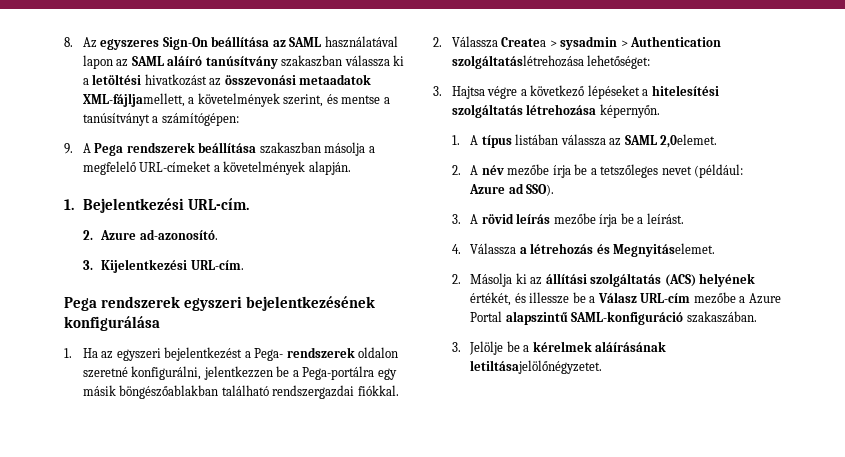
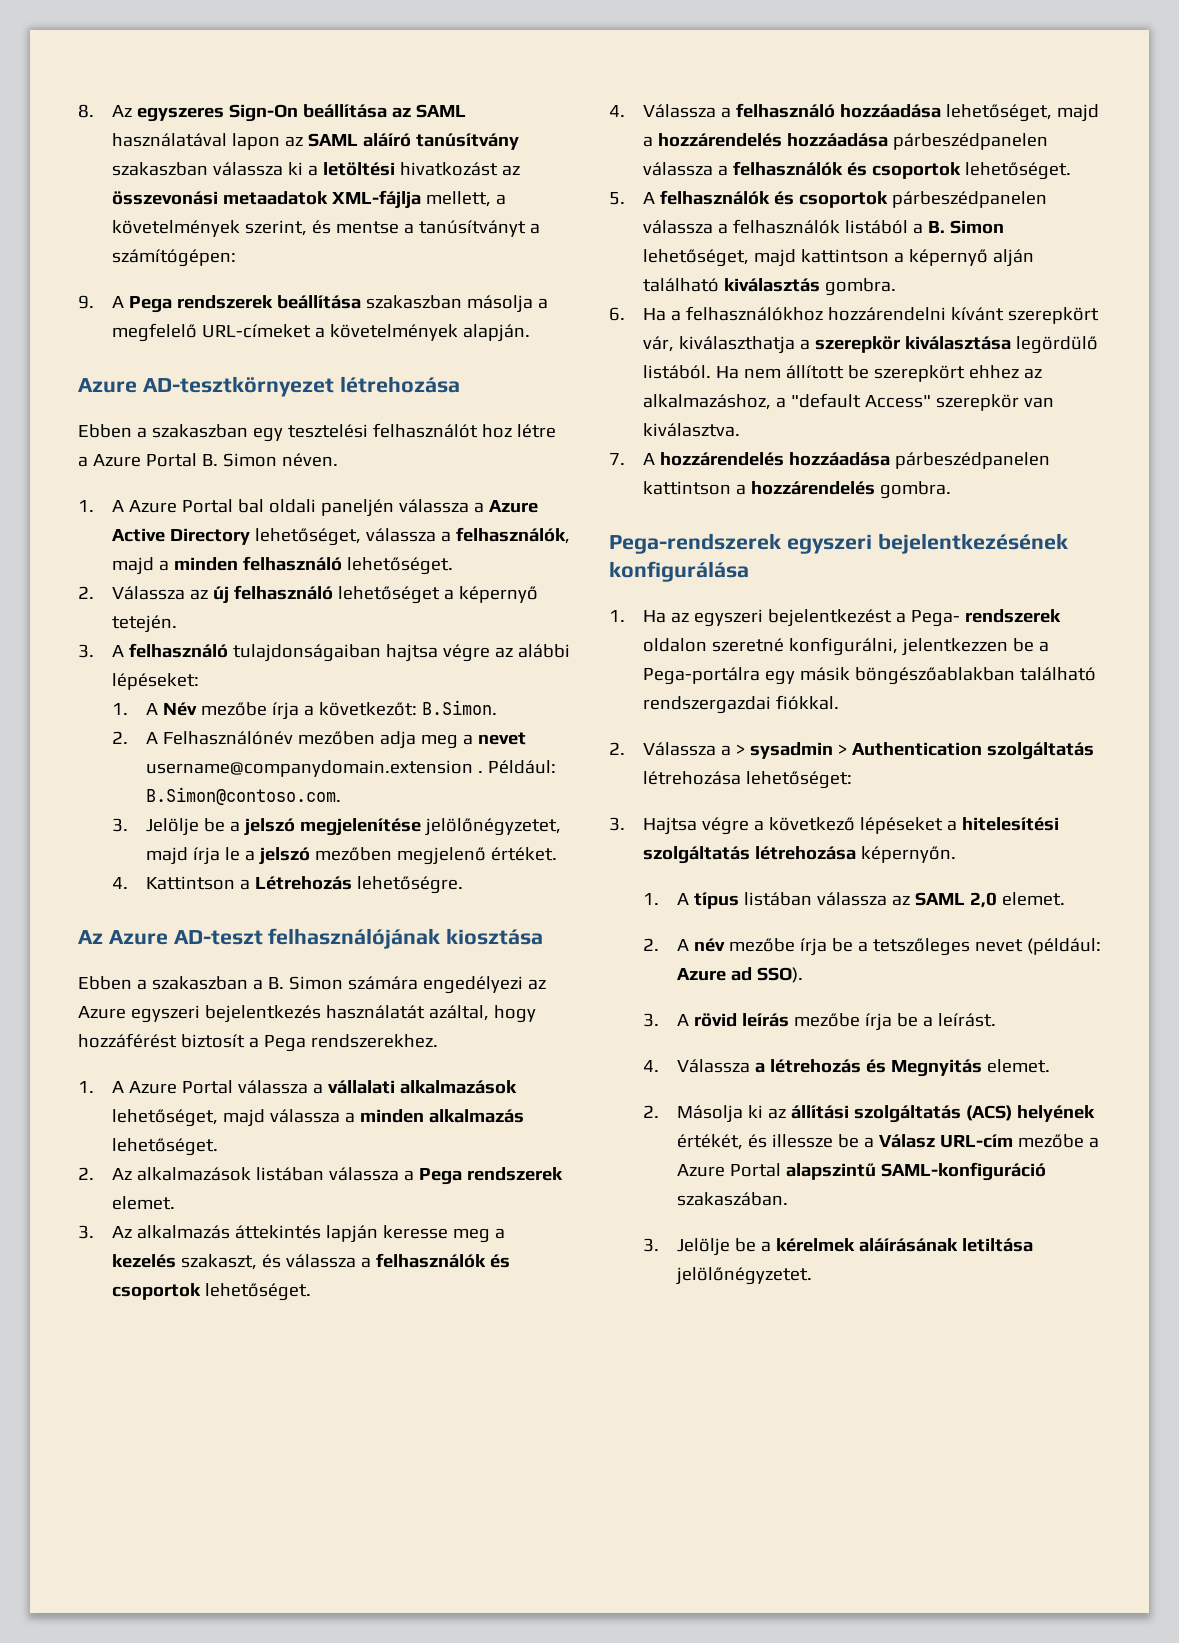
[82,93,185,107] XML-fájljamellett, -> [331,190,491,209] XML-fájlja mellett,
[64,198,249,213] [82,229,218,240] [82,259,244,273] [64,296,181,311] 1. Bejelentkezési URL-cím. // 2. Azure ad-azonosító. // 3. Kijelentkezési URL-cím. // Pega rendszerek -> [78,376,460,397] [78,423,556,442] [78,453,338,467] [78,499,538,517] [111,527,570,546] [111,556,453,575] [78,585,538,604] [111,615,177,633] [78,643,570,662] [111,673,199,690] [111,700,497,720] [111,731,526,749] [145,760,556,777] [145,787,341,805] [111,818,561,836] [145,847,557,865] [111,876,463,894] [78,928,544,949] [78,976,546,994] [78,1005,536,1023] [78,1033,438,1052] [78,1080,517,1094] [111,1109,524,1127] [111,1138,218,1156] [78,1167,563,1185] [111,1196,175,1210] [78,1225,505,1243] [111,1253,510,1270] [111,1283,311,1301] [609,103,1099,122] [642,133,1048,150] [642,161,1071,180] [609,190,1047,208] [642,219,1004,234] [642,249,1034,267] [642,278,896,296] [609,306,1099,324] [642,336,1098,354] [642,365,1042,382] [642,393,1054,411] [642,423,740,437] [609,452,1050,469] [642,481,951,499] [609,533,781,554] Azure AD-tesztkörnyezet létrehozása // Ebben a szakaszban egy tesztelési felhasználót hoz létre a Azure Portal B. Simon néven. // 1. A Azure Portal bal oldali paneljén válassza a Azure Active Directory lehetőséget, válassza a felhasználók, majd a minden felhasználó lehetőséget. // 2. Válassza az új felhasználó lehetőséget a képernyő tetején. // 3. A felhasználó tulajdonságaiban hajtsa végre az alábbi lépéseket: // 1. A Név mezőbe írja a következőt: B.Simon. // 2. A Felhasználónév mezőben adja meg a nevet username@companydomain.extension . Például: B.Simon@contoso.com. // 3. Jelölje be a jelszó megjelenítése jelölőnégyzetet, majd írja le a jelszó mezőben megjelenő értéket. // 4. Kattintson a Létrehozás lehetőségre. // Az Azure AD-teszt felhasználójának kiosztása // Ebben a szakaszban a B. Simon számára engedélyezi az Azure egyszeri bejelentkezés használatát azáltal, hogy hozzáférést biztosít a Pega rendszerekhez. // 1. A Azure Portal válassza a vállalati alkalmazások lehetőséget, majd válassza a minden alkalmazás lehetőséget. // 2. Az alkalmazások listában válassza a Pega rendszerek elemet. // 3. Az alkalmazás áttekintés lapján keresse meg a kezelés szakaszt, és válassza a felhasználók és csoportok lehetőséget. // 4. Válassza a felhasználó hozzáadása lehetőséget, majd a hozzárendelés hozzáadása párbeszédpanelen válassza a felhasználók és csoportok lehetőséget. // 5. A felhasználók és csoportok párbeszédpanelen válassza a felhasználók listából a B. Simon lehetőséget, majd kattintson a képernyő alján található kiválasztás gombra. // 6. Ha a felhasználókhoz hozzárendelni kívánt szerepkört vár, kiválaszthatja a szerepkör kiválasztása legördülő listából. Ha nem állított be szerepkört ehhez az alkalmazáshoz, a "default Access" szerepkör van kiválasztva. // 7. A hozzárendelés hozzáadása párbeszédpanelen kattintson a hozzárendelés gombra. // Pega-rendszerek
[501,37,547,47] Createa -> [720,745,731,756] a
[451,55,584,69] szolgáltatáslétrehozása -> [986,742,1094,760] [642,771,741,785] szolgáltatás létrehozása
[660,134,718,148] 2,0elemet. -> [969,892,1065,908] 2,0 elemet.
[613,243,716,257] Megnyitáselemet. -> [890,1059,1050,1077] Megnyitás elemet.
[470,360,603,374] letiltásajelölőnégyzetet. -> [961,1238,1033,1252] [675,1267,812,1285] letiltása jelölőnégyzetet.

